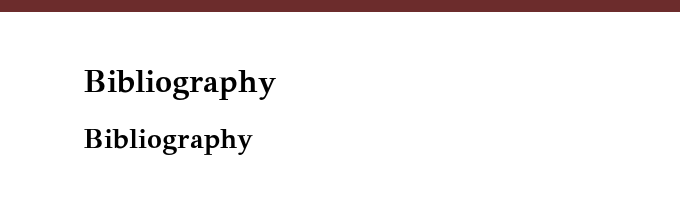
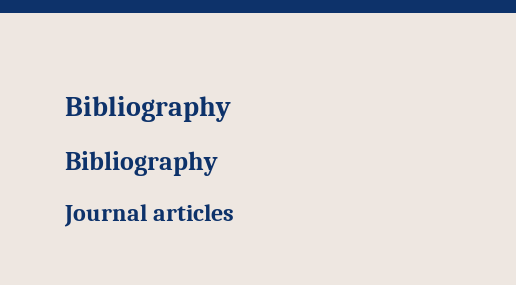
(253, 142) none -> [64,204,235,227] // Journal articles

